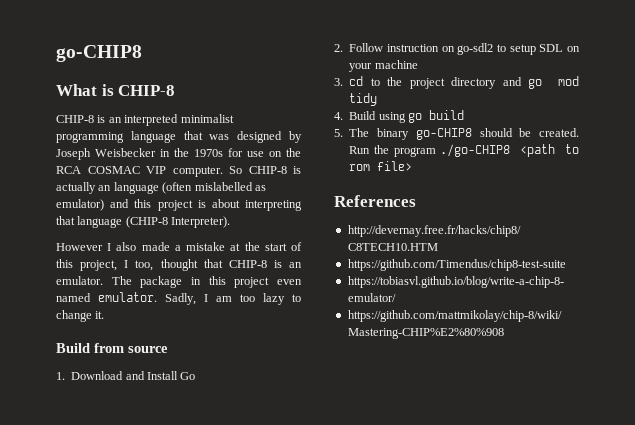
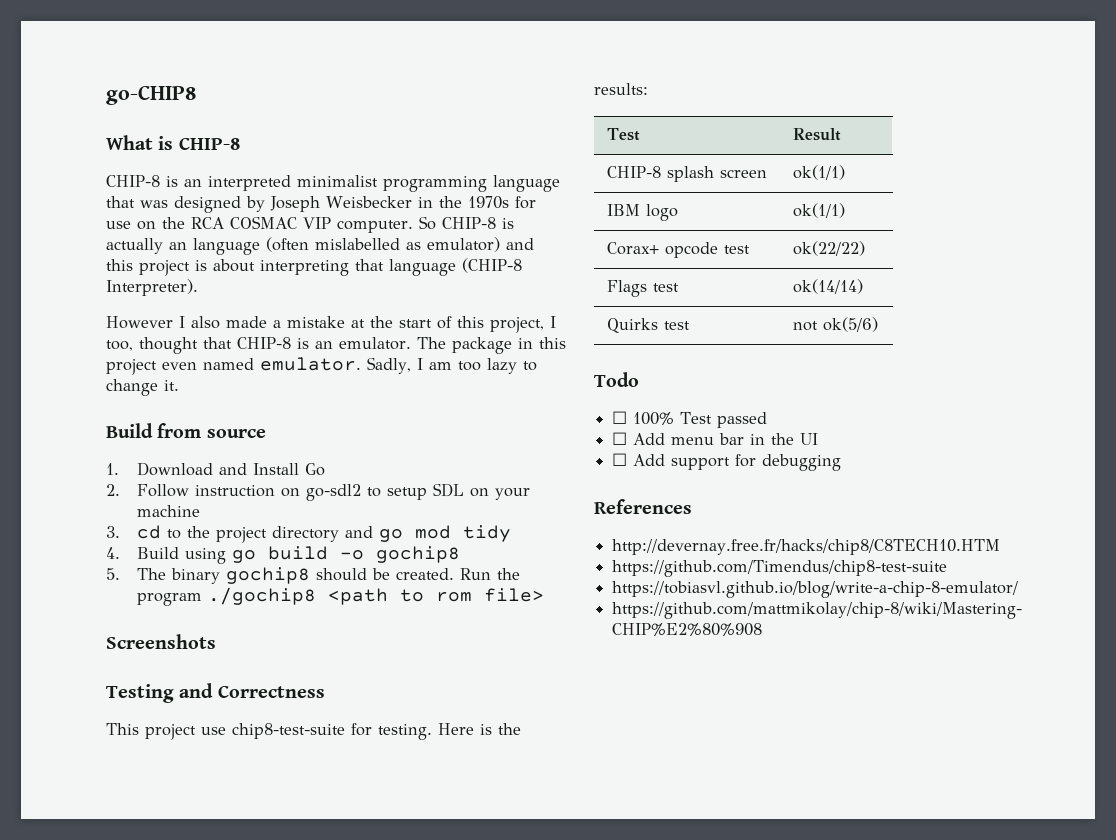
(464, 115) none -> [340,546,461,563] -o gochip8
[415,128,472,140] go-CHIP8 -> [226,567,311,584] gochip8
[440,144,511,157] ./go-CHIP8 -> [208,587,317,605] ./gochip8
(413, 166) none -> [106,634,216,649] [106,683,325,703] [106,723,521,740] [594,83,648,95] [607,128,641,141] [793,128,842,141] [607,166,768,182] [793,165,846,180] [607,204,679,221] [793,203,846,218] [607,242,751,258] [793,241,866,256] [607,280,680,297] [793,279,864,294] [607,318,691,333] [793,317,879,332] [594,372,639,387] [612,411,768,428] [612,432,819,445] [612,453,842,471] // Screenshots // Testing and Correctness // This project use chip8-test-suite for testing. Here is the results: // Test | Result // CHIP-8 splash screen | ok(1/1) // IBM logo | ok(1/1) // Corax+ opcode test | ok(22/22) // Flags test | ok(14/14) // Quirks test | not ok(5/6) // Todo // ☐ 100% Test passed // ☐ Add menu bar in the UI // ☐ Add support for debugging

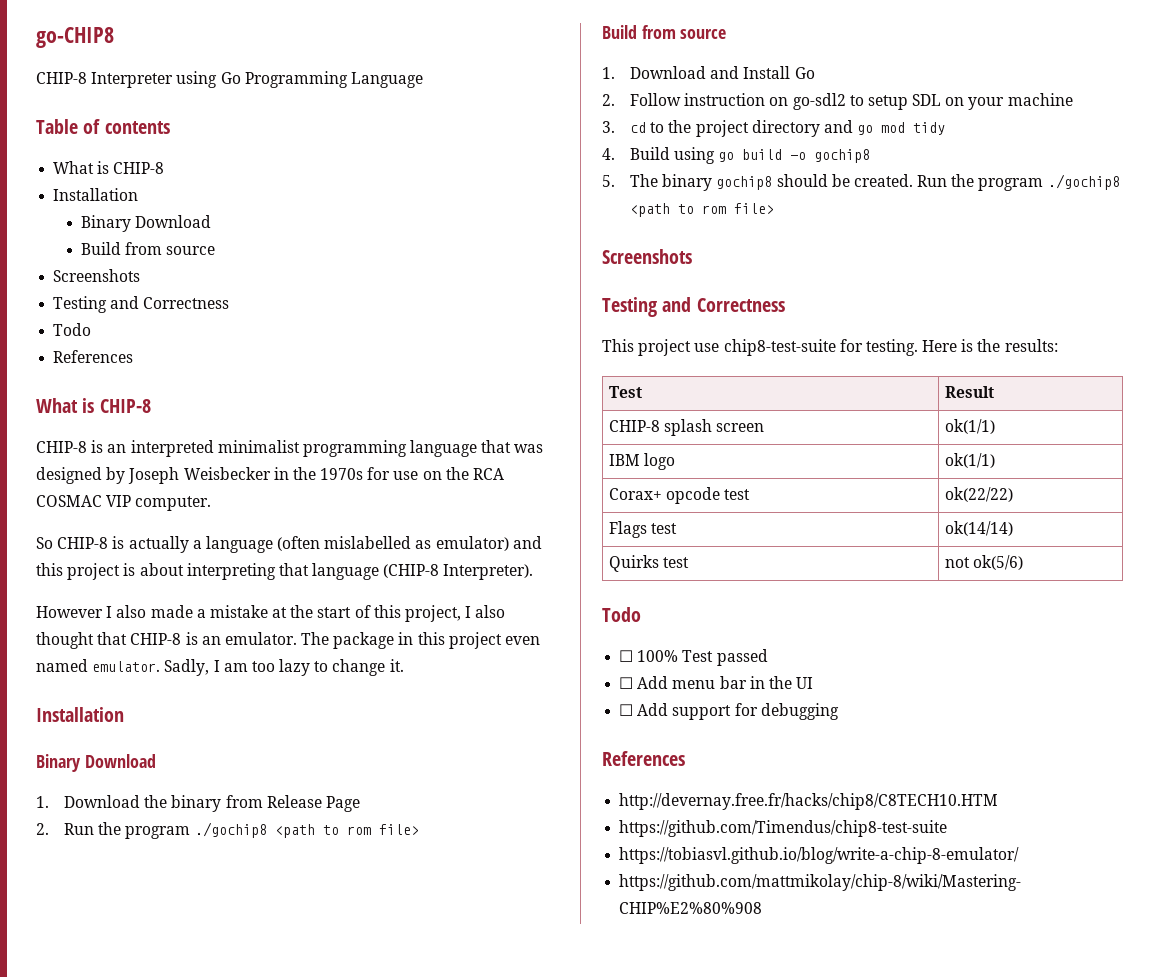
(196, 95) none -> [36,71,423,88] [36,119,170,134] [53,161,165,174] [53,188,139,201] [81,215,212,232] [81,242,216,255] [53,269,141,282] [53,296,230,313] [53,323,92,336] [53,350,134,363] // CHIP-8 Interpreter using Go Programming Language // Table of contents // What is CHIP-8 // Installation // Binary Download // Build from source // Screenshots // Testing and Correctness // Todo // References
(413, 226) none -> (212, 503) //
[169,242,187,250] an -> [192,540,202,549] a
[106,340,133,351] too, -> [475,605,506,618] also
(179, 385) none -> [36,707,124,722] [36,754,156,772] [36,795,360,812] [36,822,419,839] // Installation // Binary Download // 1. Download the binary from Release Page // 2. Run the program ./gochip8 <path to rom file>

